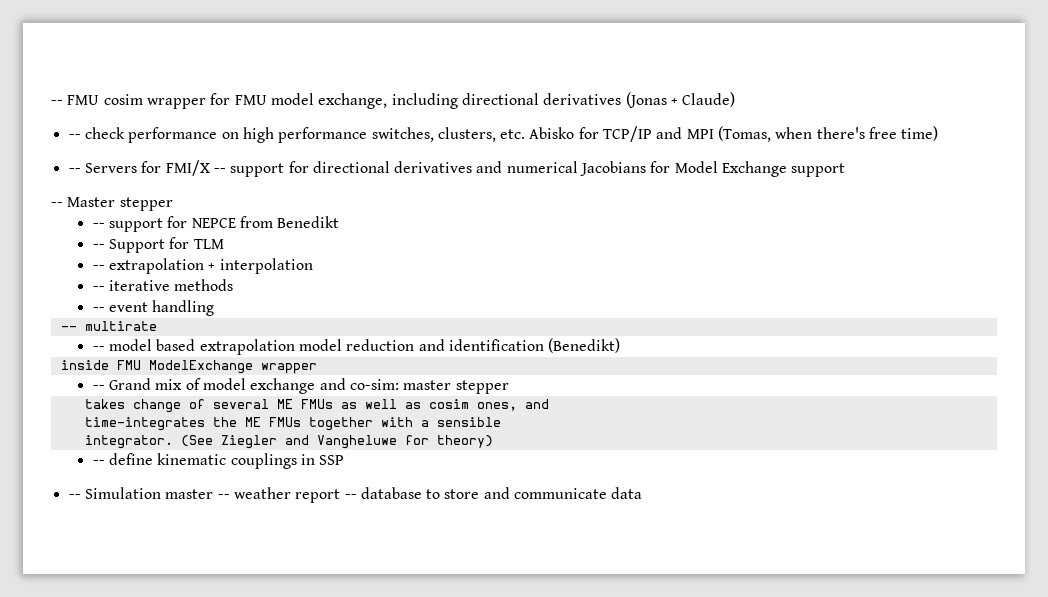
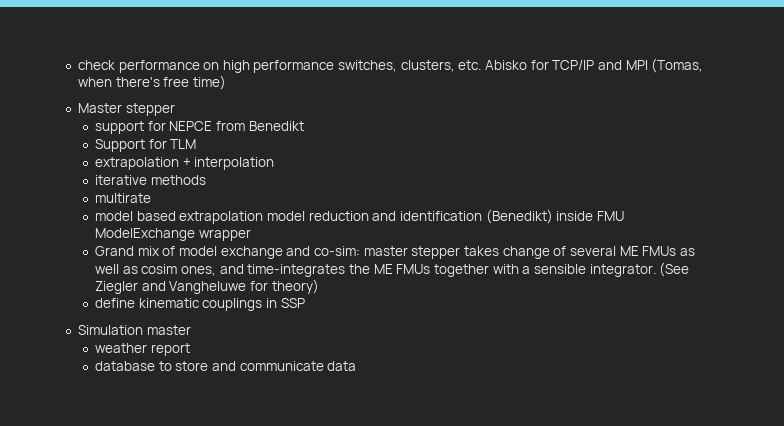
[51,92,736,109] [68,134,81,139] -- FMU cosim wrapper for FMU model exchange, including directional derivatives (Jonas + Claude) // -- -> (77, 65) none
[68,160,846,177] [51,202,63,207] -- Servers for FMI/X -- support for directional derivatives and numerical Jacobians for Model Exchange support // -- -> (226, 82) none
[92,223,105,228] -- -> (175, 109) none
[92,244,105,249] -- -> (304, 126) none
[92,265,105,270] -- -> (197, 144) none
[92,286,105,291] -- -> (275, 163) none
[92,300,215,316] [60,326,77,331] -- event handling // -- -> (206, 180) none
[92,346,105,351] -- -> (152, 198) none
(621, 345) // -> (553, 216) none
[92,385,105,390] -- -> (251, 235) none
(509, 387) // -> (461, 252) none
(549, 404) // -> (244, 269) none
(501, 422) // -> (586, 269) none
[92,460,105,465] -- -> (319, 286) none
[68,494,81,499] -- -> (305, 303) none
[217,494,230,499] -- -> (191, 330) //
[344,494,357,499] -- -> (190, 349) //

